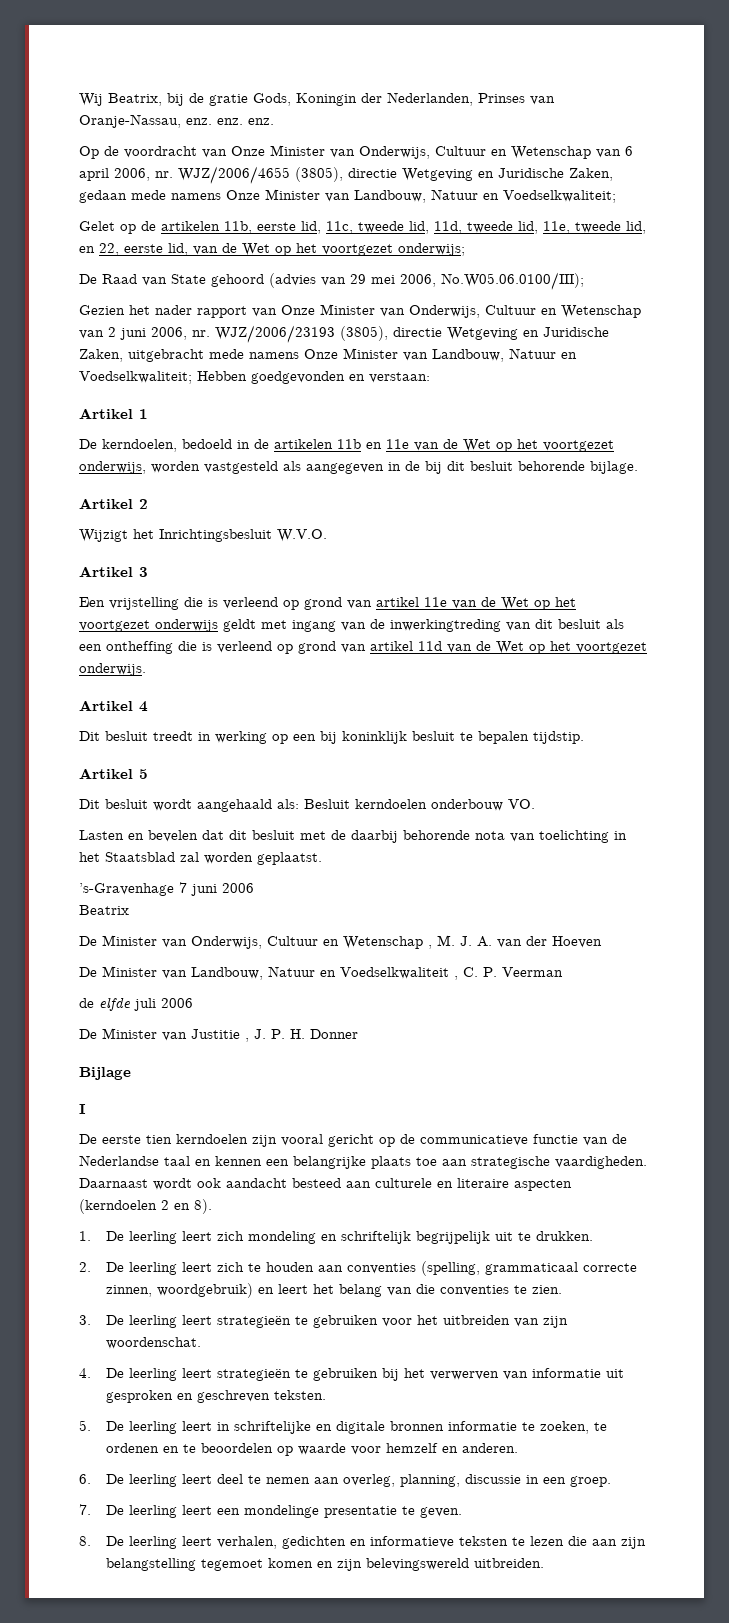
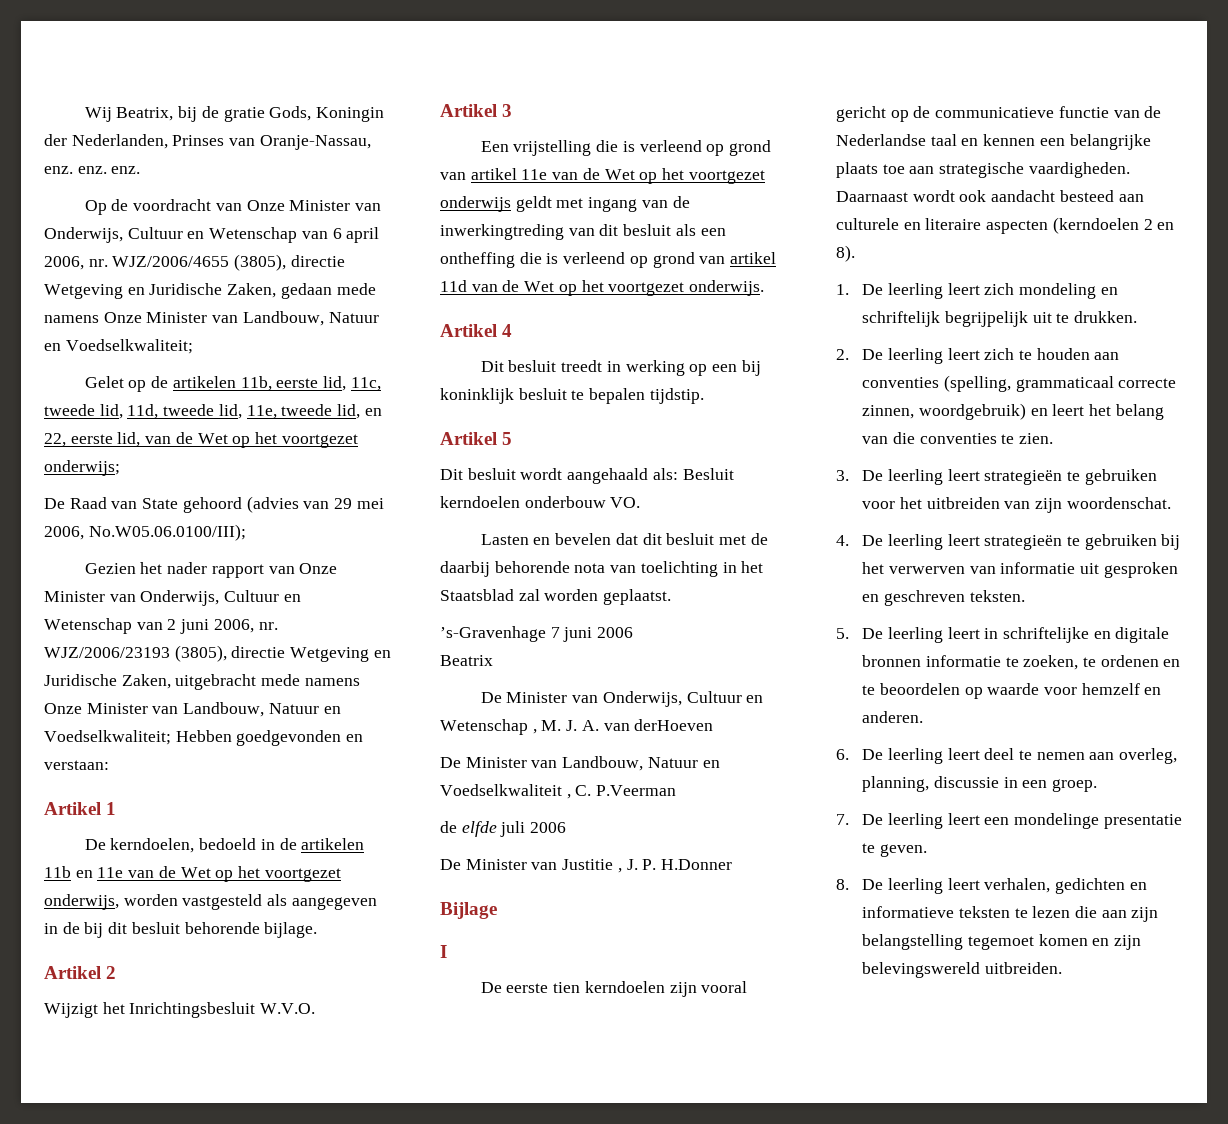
[526,936,602,948] der Hoeven -> [634,719,714,731] derHoeven
[483,967,563,977] P. Veerman -> [596,785,677,796] P.Veerman
[290,1029,358,1039] H. Donner -> [661,859,733,870] H.Donner

